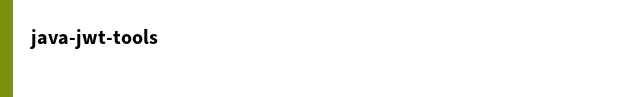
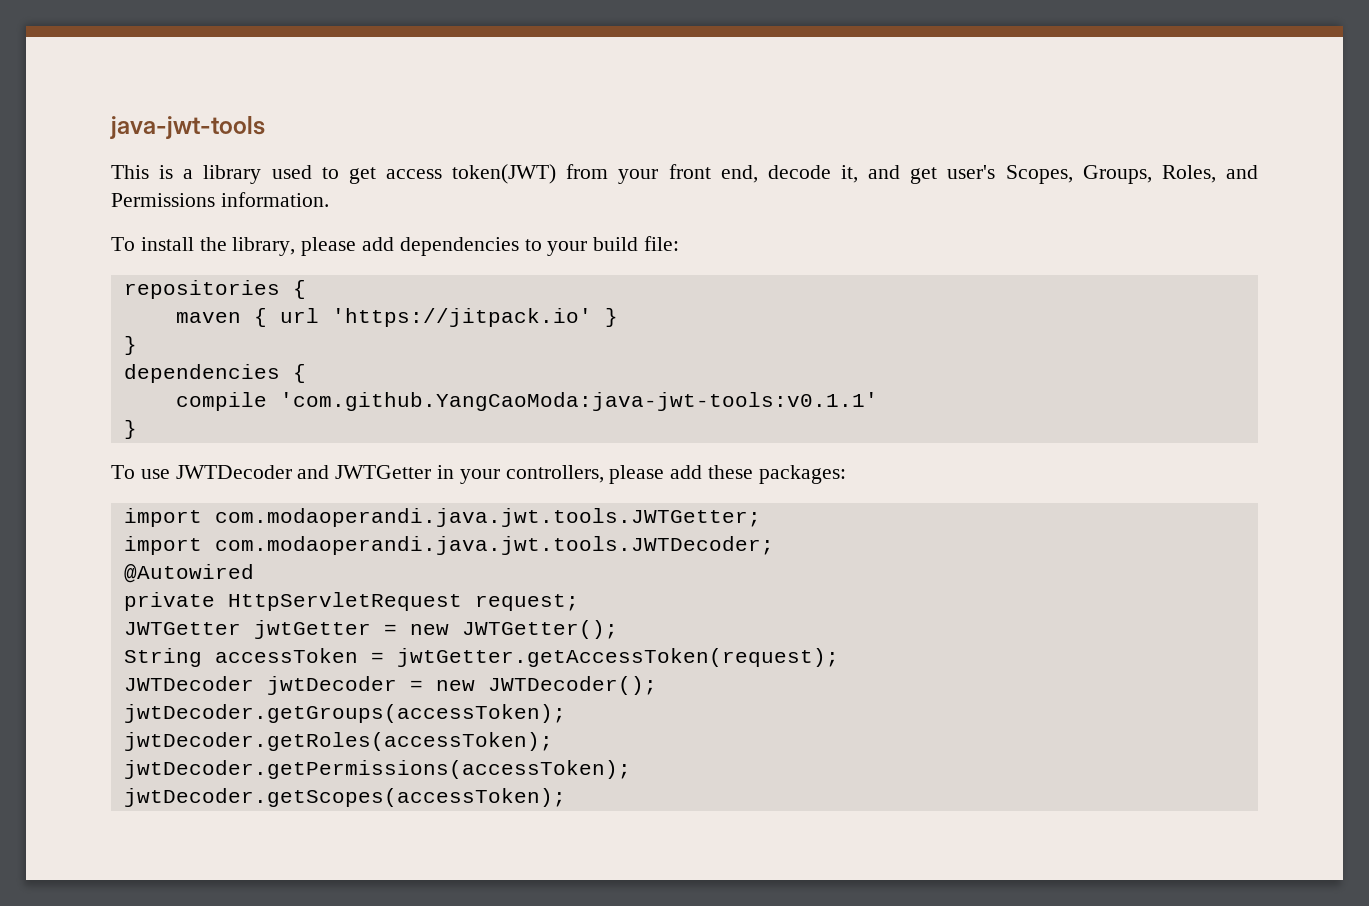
(158, 39) none -> [111,164,1258,184] [111,192,329,207] [111,236,680,256] [123,280,306,299] [175,308,618,327] [123,336,137,355] [123,364,306,383] [175,392,878,411] [123,420,137,439] [111,465,846,484] [123,508,761,527] [123,536,774,555] [123,564,254,583] [123,592,579,611] [123,620,618,639] [123,648,839,667] [123,676,657,695] [123,704,566,723] [123,732,553,751] [123,760,631,779] [123,788,566,807] // This is a library used to get access token(JWT) from your front end, decode it, and get user's Scopes, Groups, Roles, and Permissions information. // To install the library, please add dependencies to your build file: // repositories { // maven { url 'https://jitpack.io' } // } // dependencies { // compile 'com.github.YangCaoModa:java-jwt-tools:v0.1.1' // } // To use JWTDecoder and JWTGetter in your controllers, please add these packages: // import com.modaoperandi.java.jwt.tools.JWTGetter; // import com.modaoperandi.java.jwt.tools.JWTDecoder; // @Autowired // private HttpServletRequest request; // JWTGetter jwtGetter = new JWTGetter(); // String accessToken = jwtGetter.getAccessToken(request); // JWTDecoder jwtDecoder = new JWTDecoder(); // jwtDecoder.getGroups(accessToken); // jwtDecoder.getRoles(accessToken); // jwtDecoder.getPermissions(accessToken); // jwtDecoder.getScopes(accessToken);

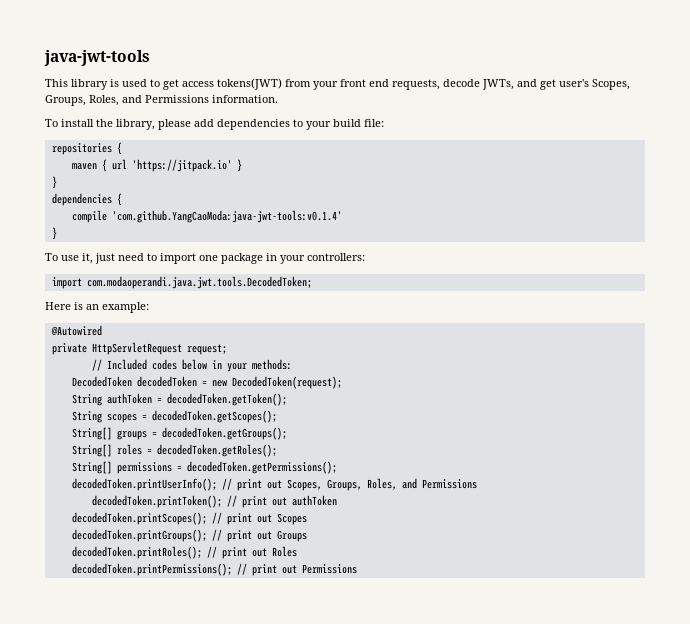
[159,165,262,184] is a library -> [71,79,119,90] library is
[452,164,557,184] token(JWT) -> [217,78,282,90] tokens(JWT)
[720,165,858,183] end, decode it, -> [369,79,514,90] end requests, decode JWTs,
[279,392,878,411] 'com.github.YangCaoModa:java-jwt-tools:v0.1.1' -> [111,210,342,223] 'com.github.YangCaoModa:java-jwt-tools:v0.1.4'
[175,465,846,484] [123,508,761,527] [123,536,774,555] [123,564,254,583] [123,592,579,611] [123,620,618,639] [123,648,839,667] [123,676,657,695] [123,704,566,723] [123,732,553,751] [123,760,631,779] [123,788,566,807] JWTDecoder and JWTGetter in your controllers, please add these packages: // import com.modaoperandi.java.jwt.tools.JWTGetter; // import com.modaoperandi.java.jwt.tools.JWTDecoder; // @Autowired // private HttpServletRequest request; // JWTGetter jwtGetter = new JWTGetter(); // String accessToken = jwtGetter.getAccessToken(request); // JWTDecoder jwtDecoder = new JWTDecoder(); // jwtDecoder.getGroups(accessToken); // jwtDecoder.getRoles(accessToken); // jwtDecoder.getPermissions(accessToken); // jwtDecoder.getScopes(accessToken); -> [82,253,365,264] [51,276,312,289] [45,302,149,313] [50,325,102,336] [51,342,227,355] [91,359,292,372] [71,376,342,389] [71,393,287,406] [71,410,277,423] [71,427,287,440] [71,444,277,457] [71,461,337,474] [71,478,477,491] [91,495,337,508] [71,512,307,525] [71,529,307,542] [71,546,297,559] [71,563,357,576] it, just need to import one package in your controllers: // import com.modaoperandi.java.jwt.tools.DecodedToken; // Here is an example: // @Autowired // private HttpServletRequest request; // // Included codes below in your methods: // DecodedToken decodedToken = new DecodedToken(request); // String authToken = decodedToken.getToken(); // String scopes = decodedToken.getScopes(); // String[] groups = decodedToken.getGroups(); // String[] roles = decodedToken.getRoles(); // String[] permissions = decodedToken.getPermissions(); // decodedToken.printUserInfo(); // print out Scopes, Groups, Roles, and Permissions // decodedToken.printToken(); // print out authToken // decodedToken.printScopes(); // print out Scopes // decodedToken.printGroups(); // print out Groups // decodedToken.printRoles(); // print out Roles // decodedToken.printPermissions(); // print out Permissions

